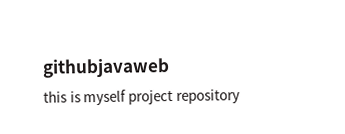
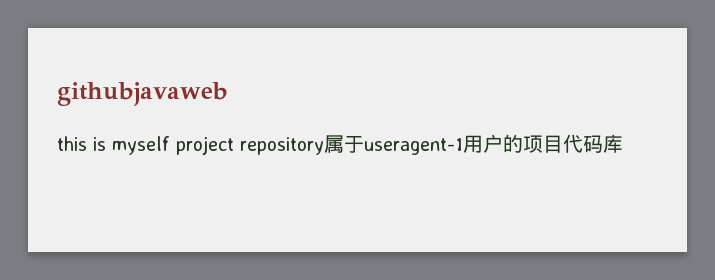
(240, 96) none -> [324,134,623,155] 属于useragent-1用户的项目代码库

